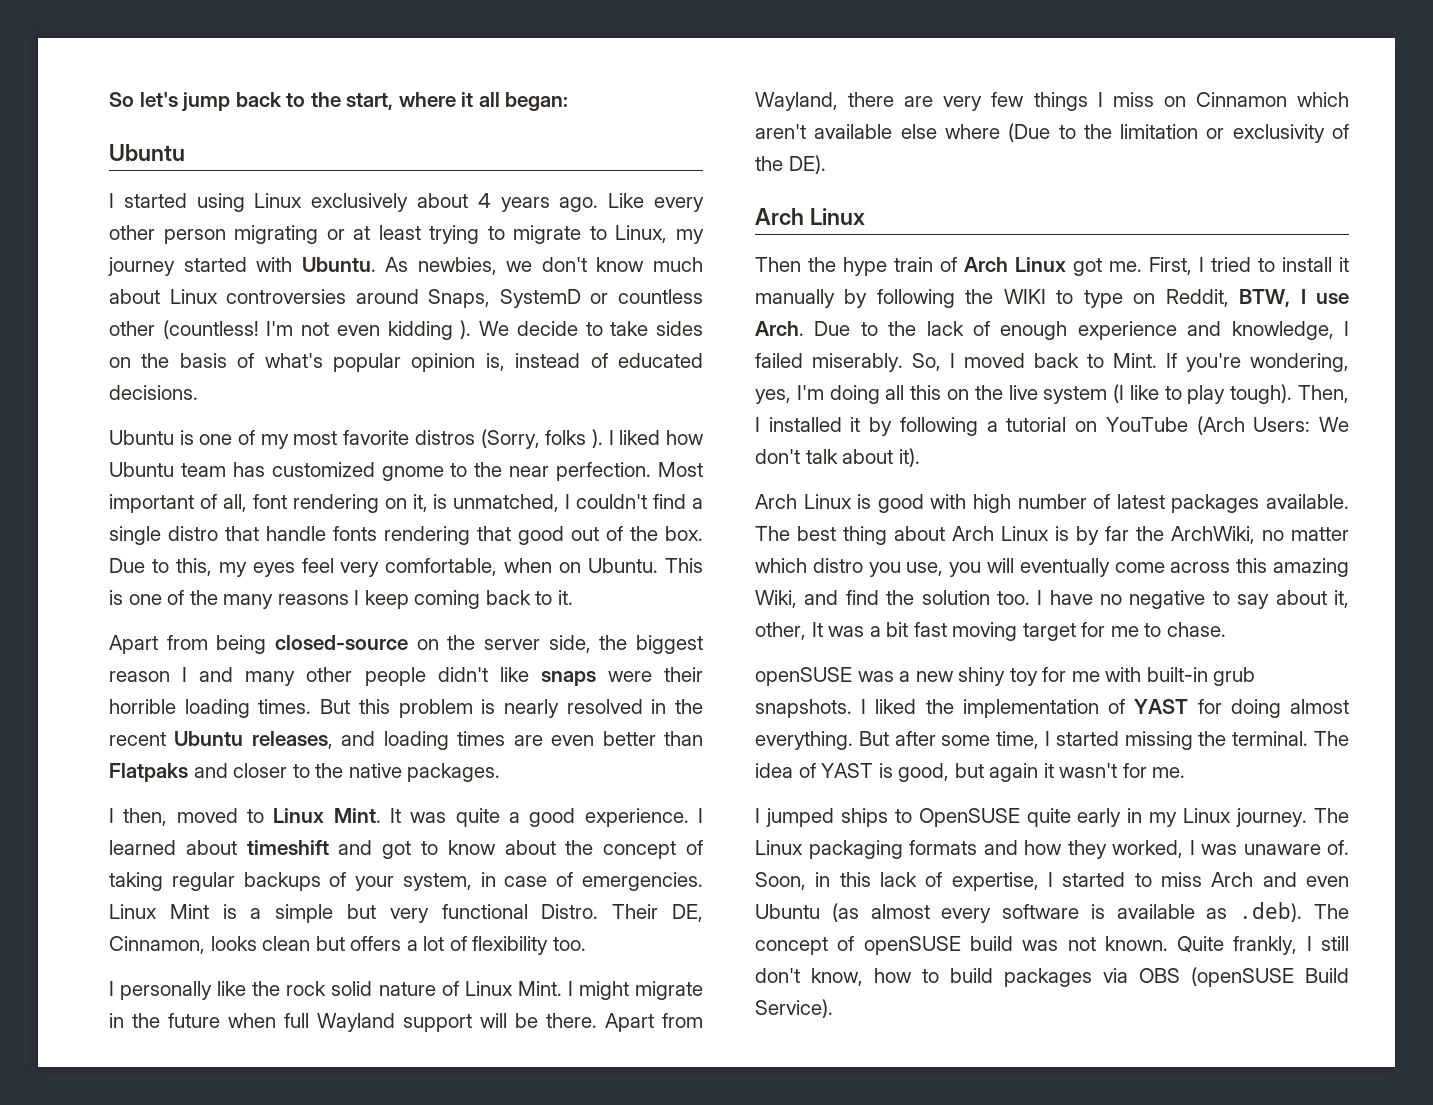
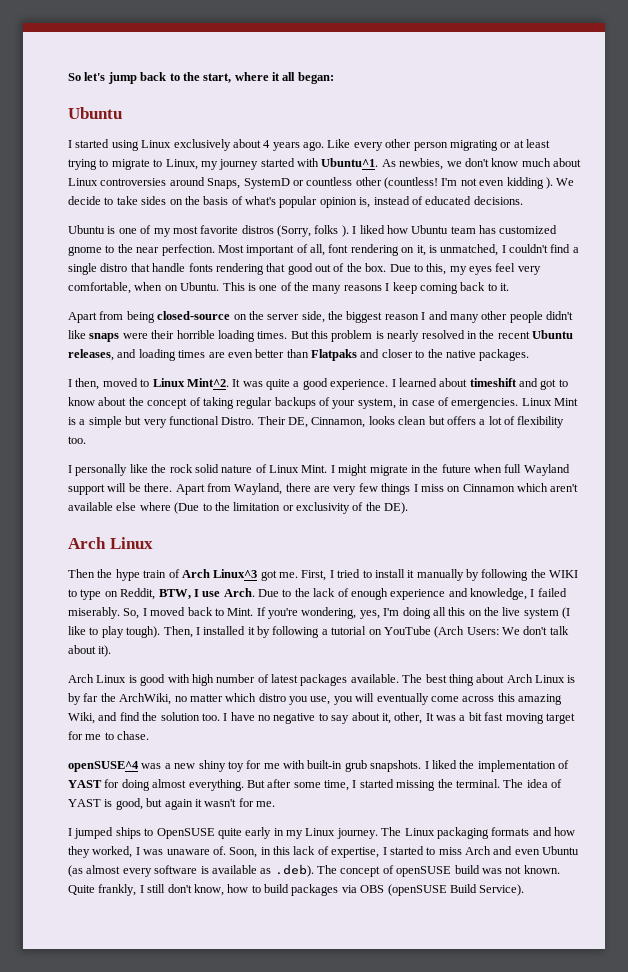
[301,257,376,272] Ubuntu. -> [321,158,379,167] Ubuntu^1.
[333,808,381,823] Mint. -> [186,378,229,387] Mint^2.
[1015,257,1066,272] Linux -> [213,569,258,578] Linux^3
[755,667,852,686] openSUSE -> [68,761,139,772] openSUSE^4

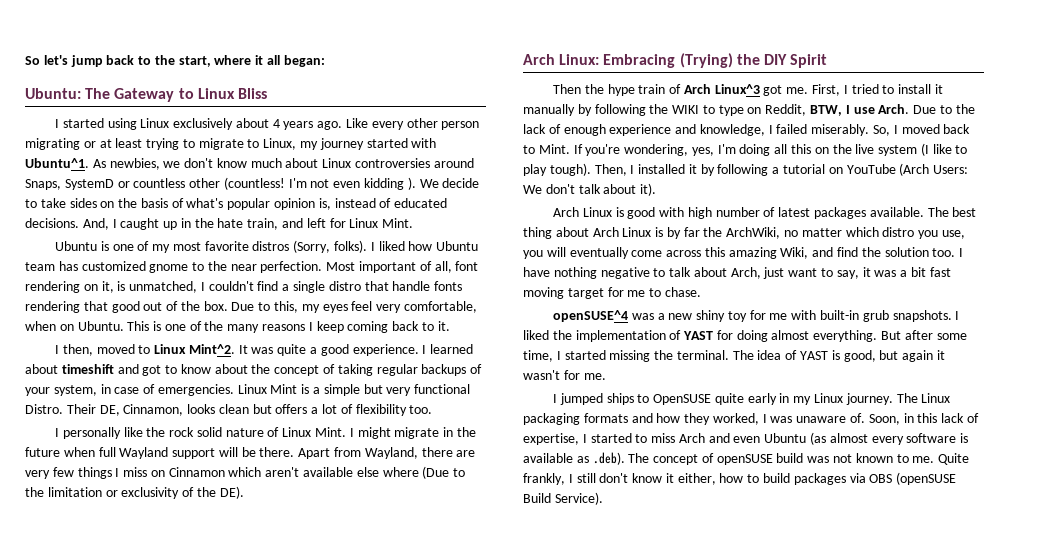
[68,107,122,119] Ubuntu -> [25,88,267,102] Ubuntu: The Gateway to Linux Bliss
(523, 200) none -> [82,218,414,230] And, I caught up in the hate train, and left for Linux Mint.
[314,225,349,237] folks ). -> [333,240,367,253] folks).
[68,311,573,323] [68,330,573,342] [68,349,530,361] // Apart from being closed-source on the server side, the biggest reason I and many other people didn't like snaps were their horrible loading times. But this problem is nearly resolved in the recent Ubuntu releases, and loading times are even better than Flatpaks and closer to the native packages. -> (450, 326) none
[109,537,153,549] Linux -> [559,53,828,68] Linux: Embracing (Trying) the DIY Spirit
[258,715,270,721] no -> [553,267,597,279] nothing
[331,712,434,724] say about it, other, It -> [669,267,871,279] talk about Arch, just want to say, it
[523,865,560,874] known. -> [855,453,935,463] known to me.
[193,884,224,896] know, -> [632,473,716,485] know it either,

